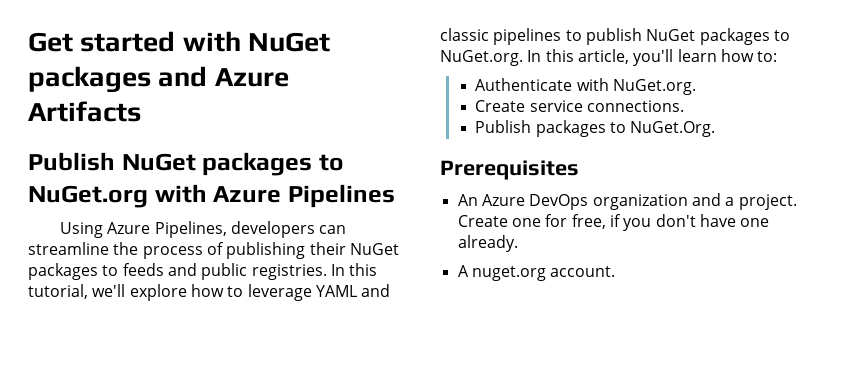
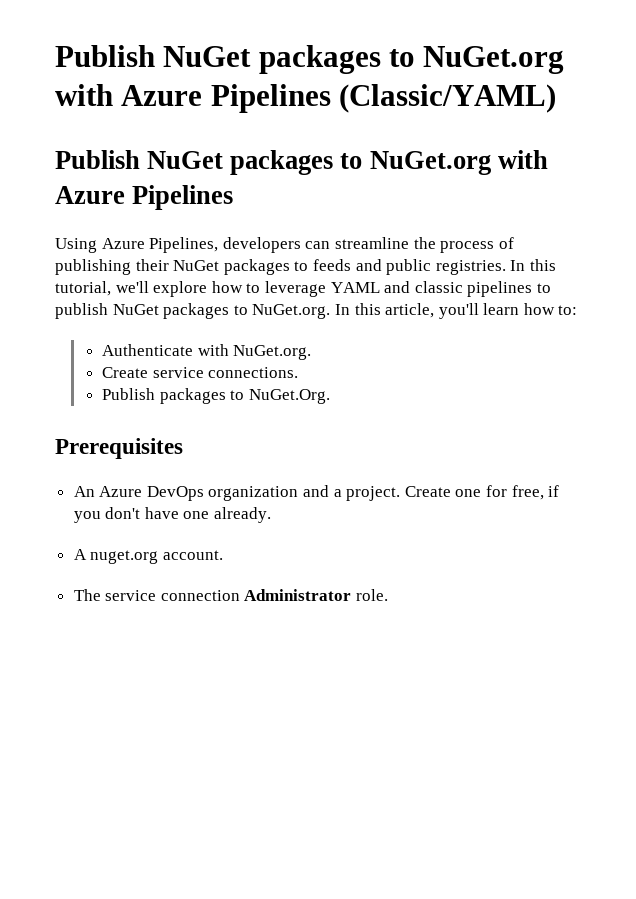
[28,31,331,52] [28,66,289,93] [28,101,141,122] Get started with NuGet packages and Azure Artifacts -> [55,45,565,74] [55,84,557,113] Publish NuGet packages to NuGet.org with Azure Pipelines (Classic/YAML)
(616, 271) none -> [73,589,389,601] // The service connection Administrator role.

